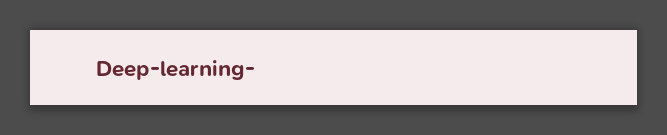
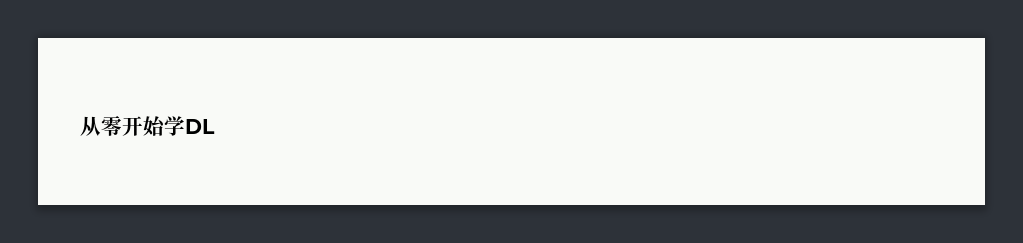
[96,60,255,80] Deep-learning- -> [80,115,215,136] 从零开始学DL

